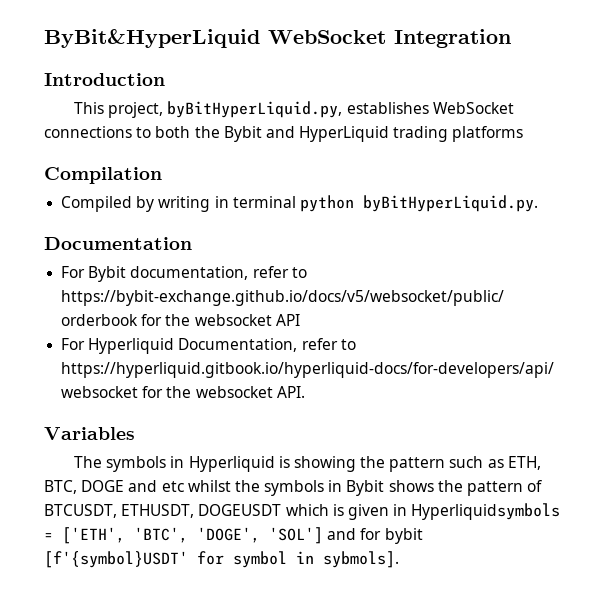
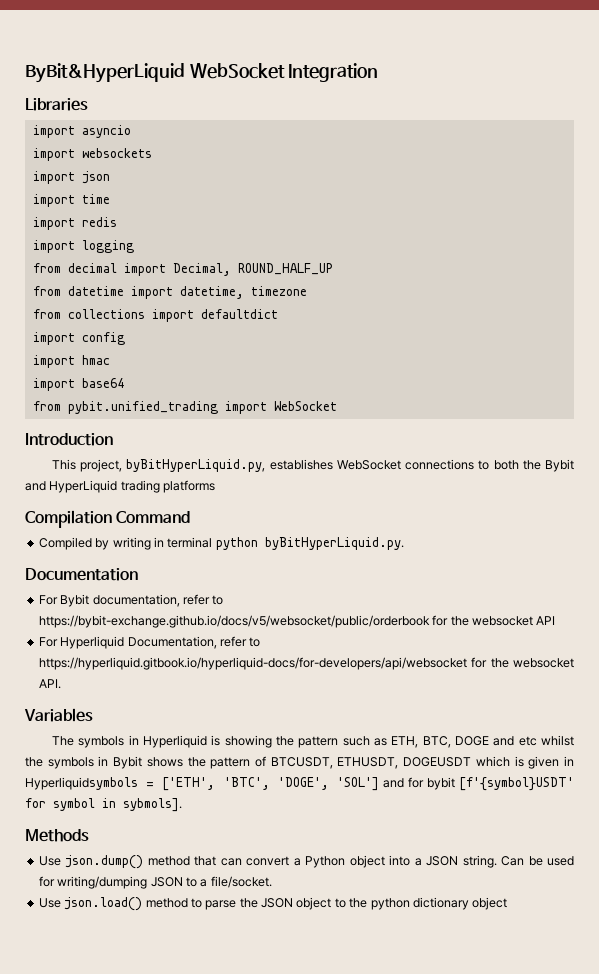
(511, 38) none -> [25,98,88,111] [32,125,131,138] [32,148,152,161] [32,171,110,184] [32,194,110,207] [32,217,117,230] [32,240,134,253] [32,263,333,276] [32,286,307,299] [32,309,278,322] [32,332,125,345] [32,355,110,368] [32,378,124,391] [32,401,337,414] // Libraries // import asyncio // import websockets // import json // import time // import redis // import logging // from decimal import Decimal, ROUND_HALF_UP // from datetime import datetime, timezone // from collections import defaultdict // import config // import hmac // import base64 // from pybit.unified_trading import WebSocket
(162, 175) none -> [116,511,191,524] Command
(399, 559) none -> [25,829,89,842] [38,855,575,869] [38,876,272,889] [38,897,508,911] // Methods // Use json.dump() method that can convert a Python object into a JSON string. Can be used for writing/dumping JSON to a file/socket. // Use json.load() method to parse the JSON object to the python dictionary object

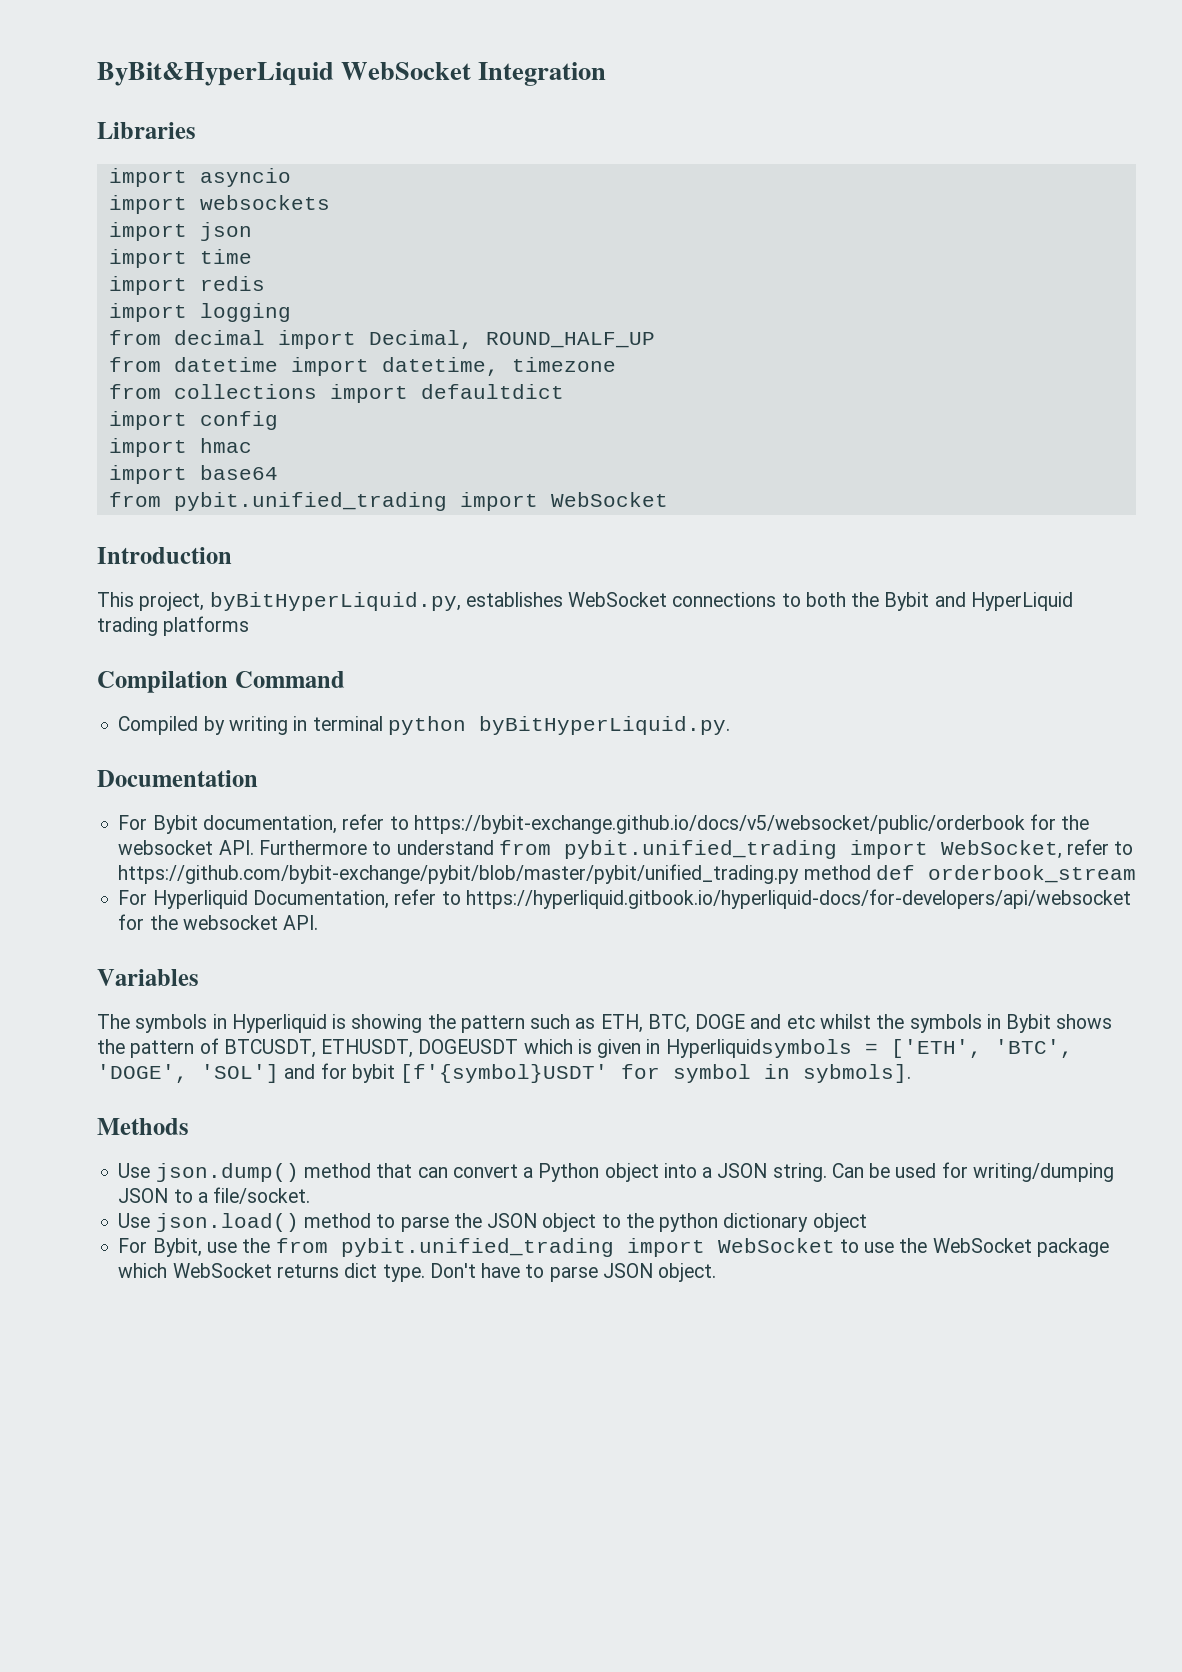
[536,616,556,625] API -> [218,839,1134,859] [118,864,1136,884] API. Furthermore to understand from pybit.unified_trading import WebSocket, refer to https://github.com/bybit-exchange/pybit/blob/master/pybit/unified_trading.py method def orderbook_stream
(508, 903) none -> [118,1238,1109,1257] [118,1263,717,1282] // For Bybit, use the from pybit.unified_trading import WebSocket to use the WebSocket package which WebSocket returns dict type. Don't have to parse JSON object.

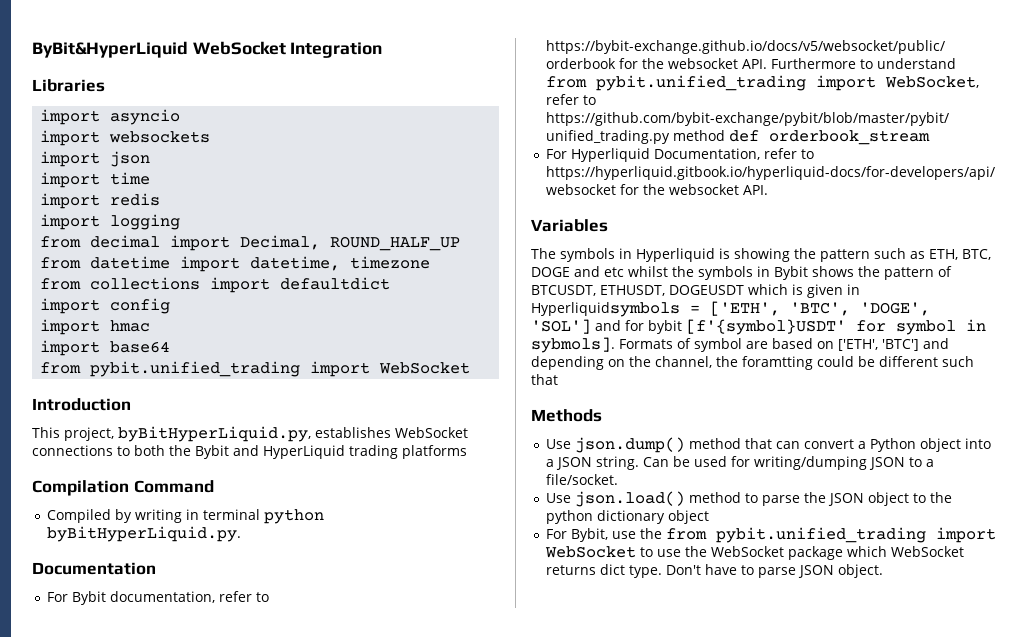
(912, 1073) none -> [619,338,949,352] [531,356,974,370] [531,374,558,385] Formats of symbol are based on ['ETH', 'BTC'] and depending on the channel, the foramtting could be different such that

